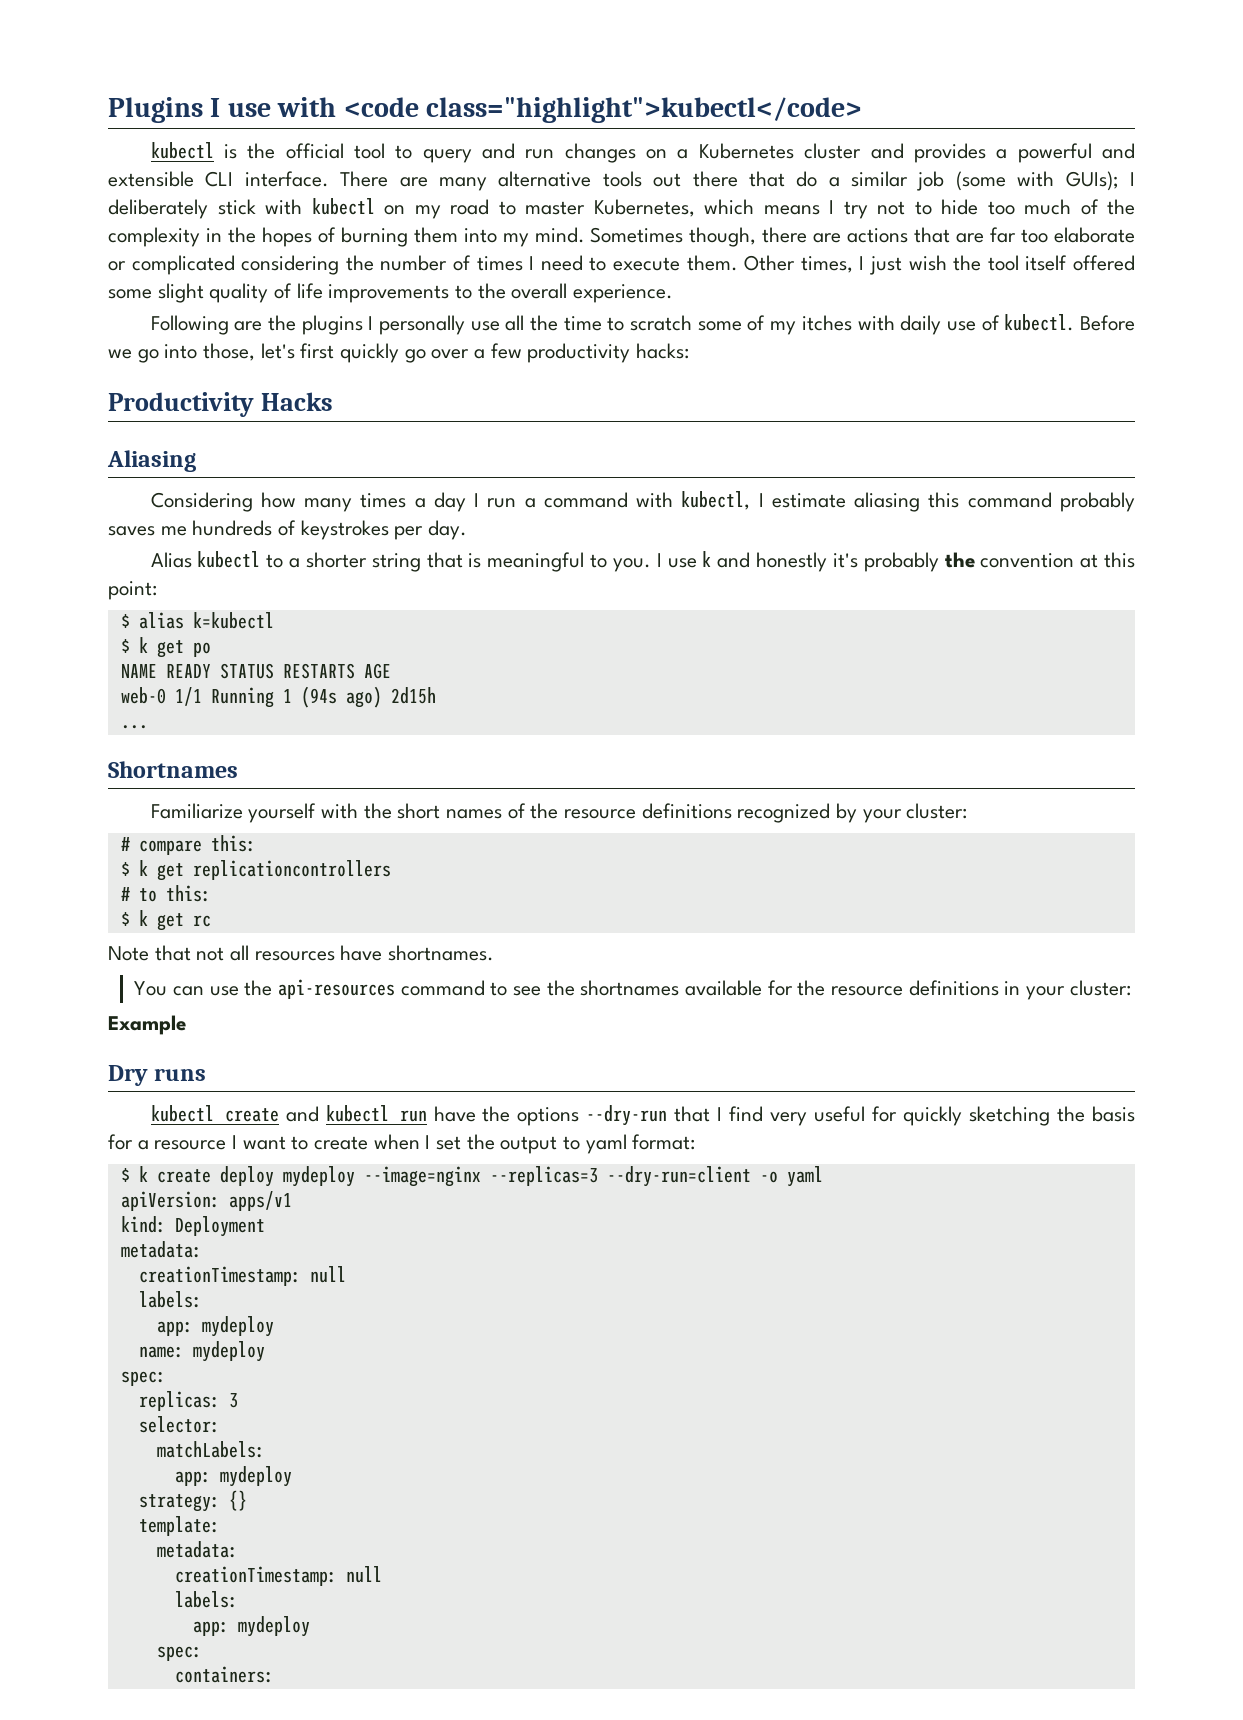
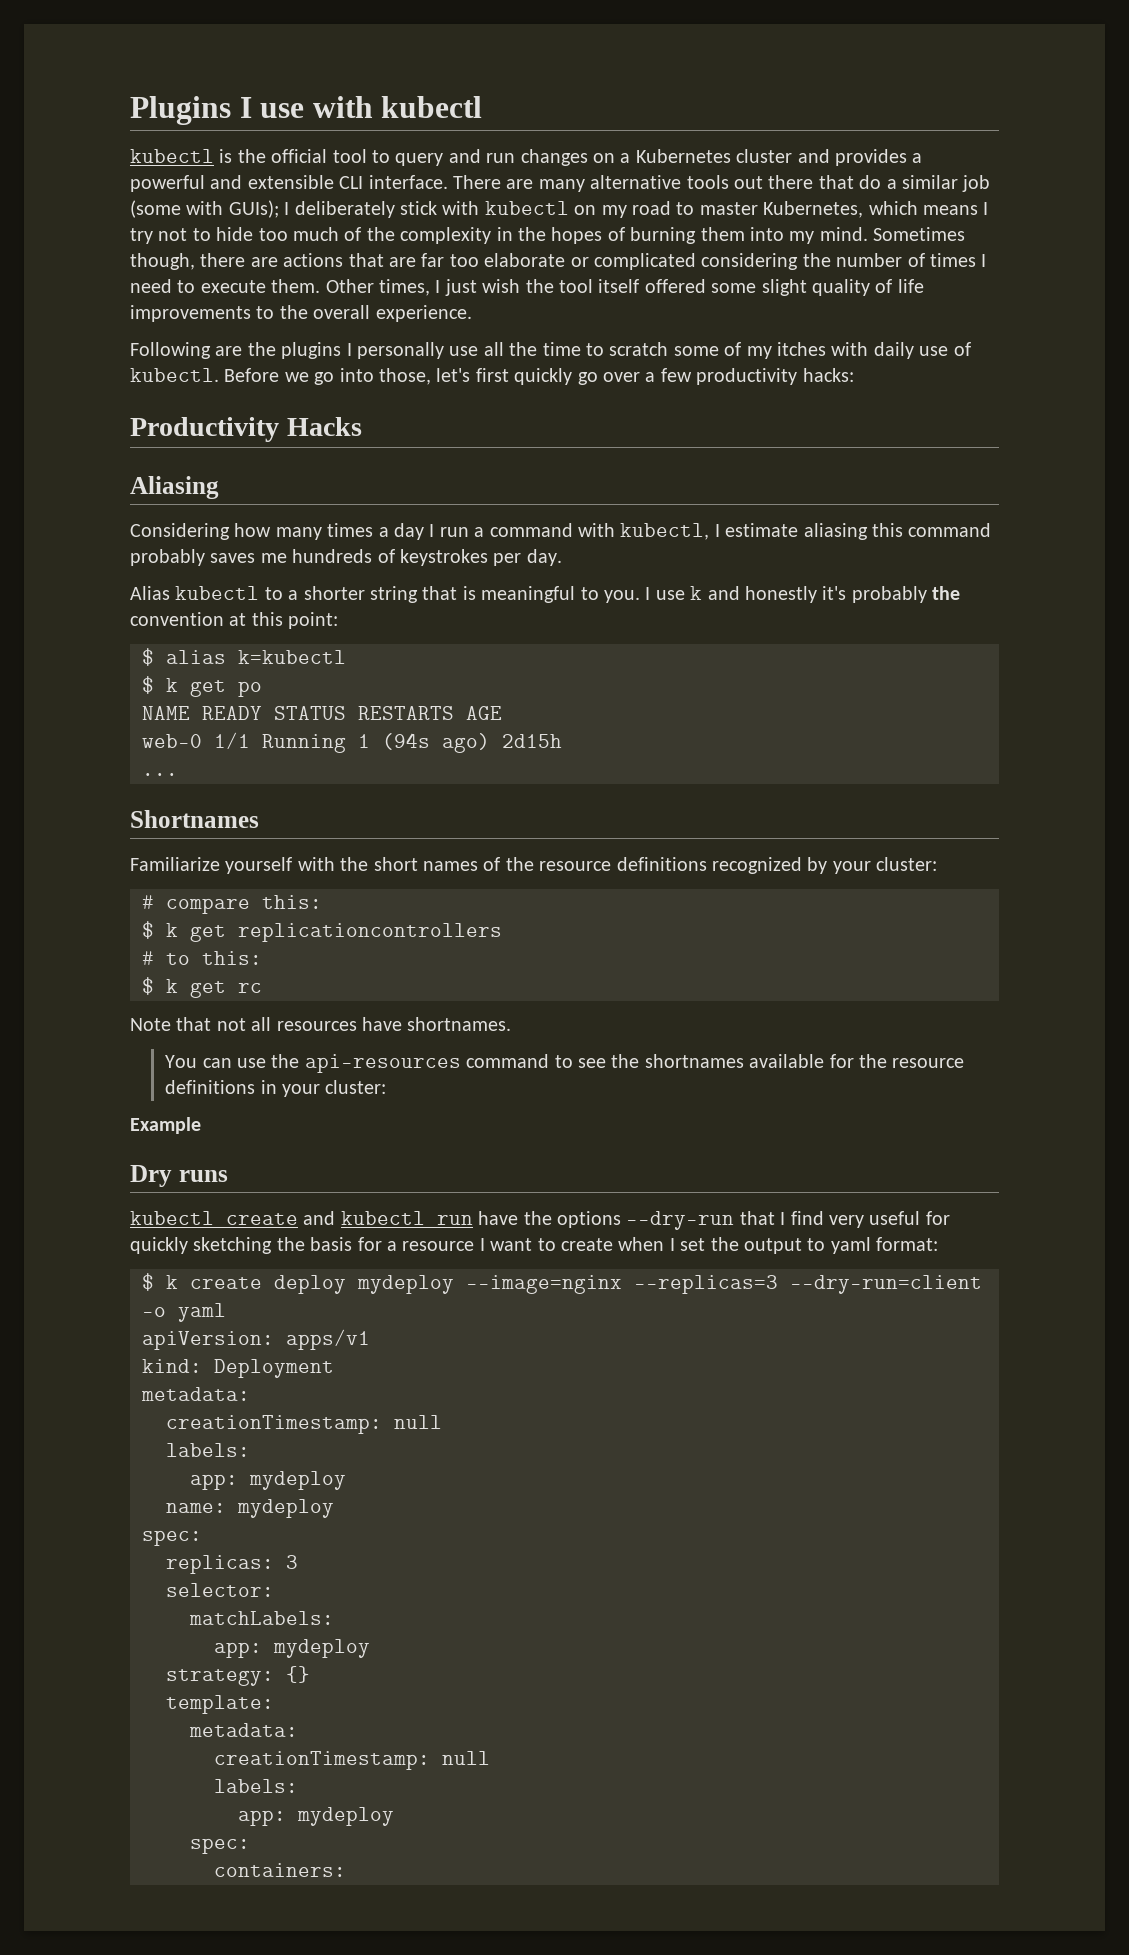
[343,97,863,123] <code class="highlight">kubectl</code> -> [381,96,483,118] kubectl

